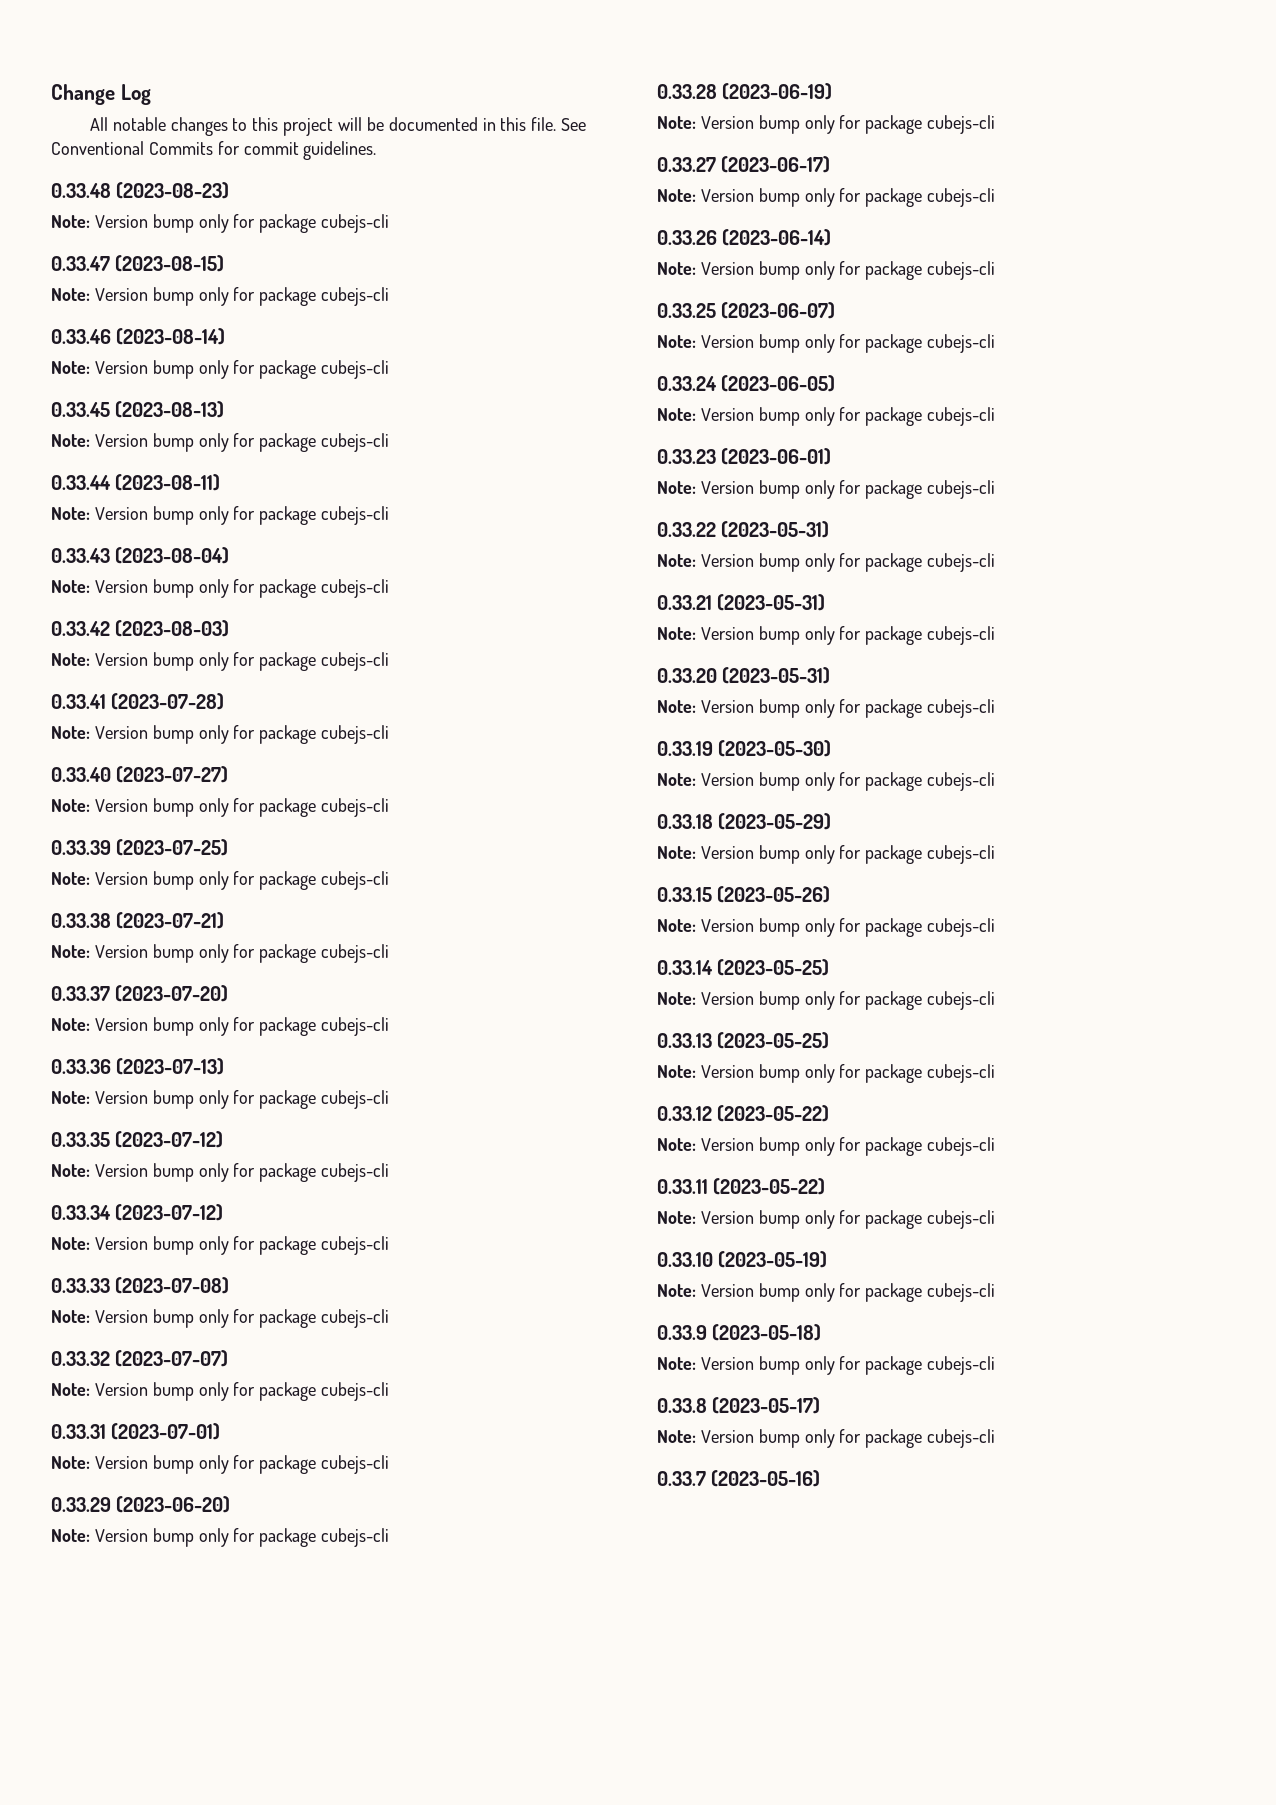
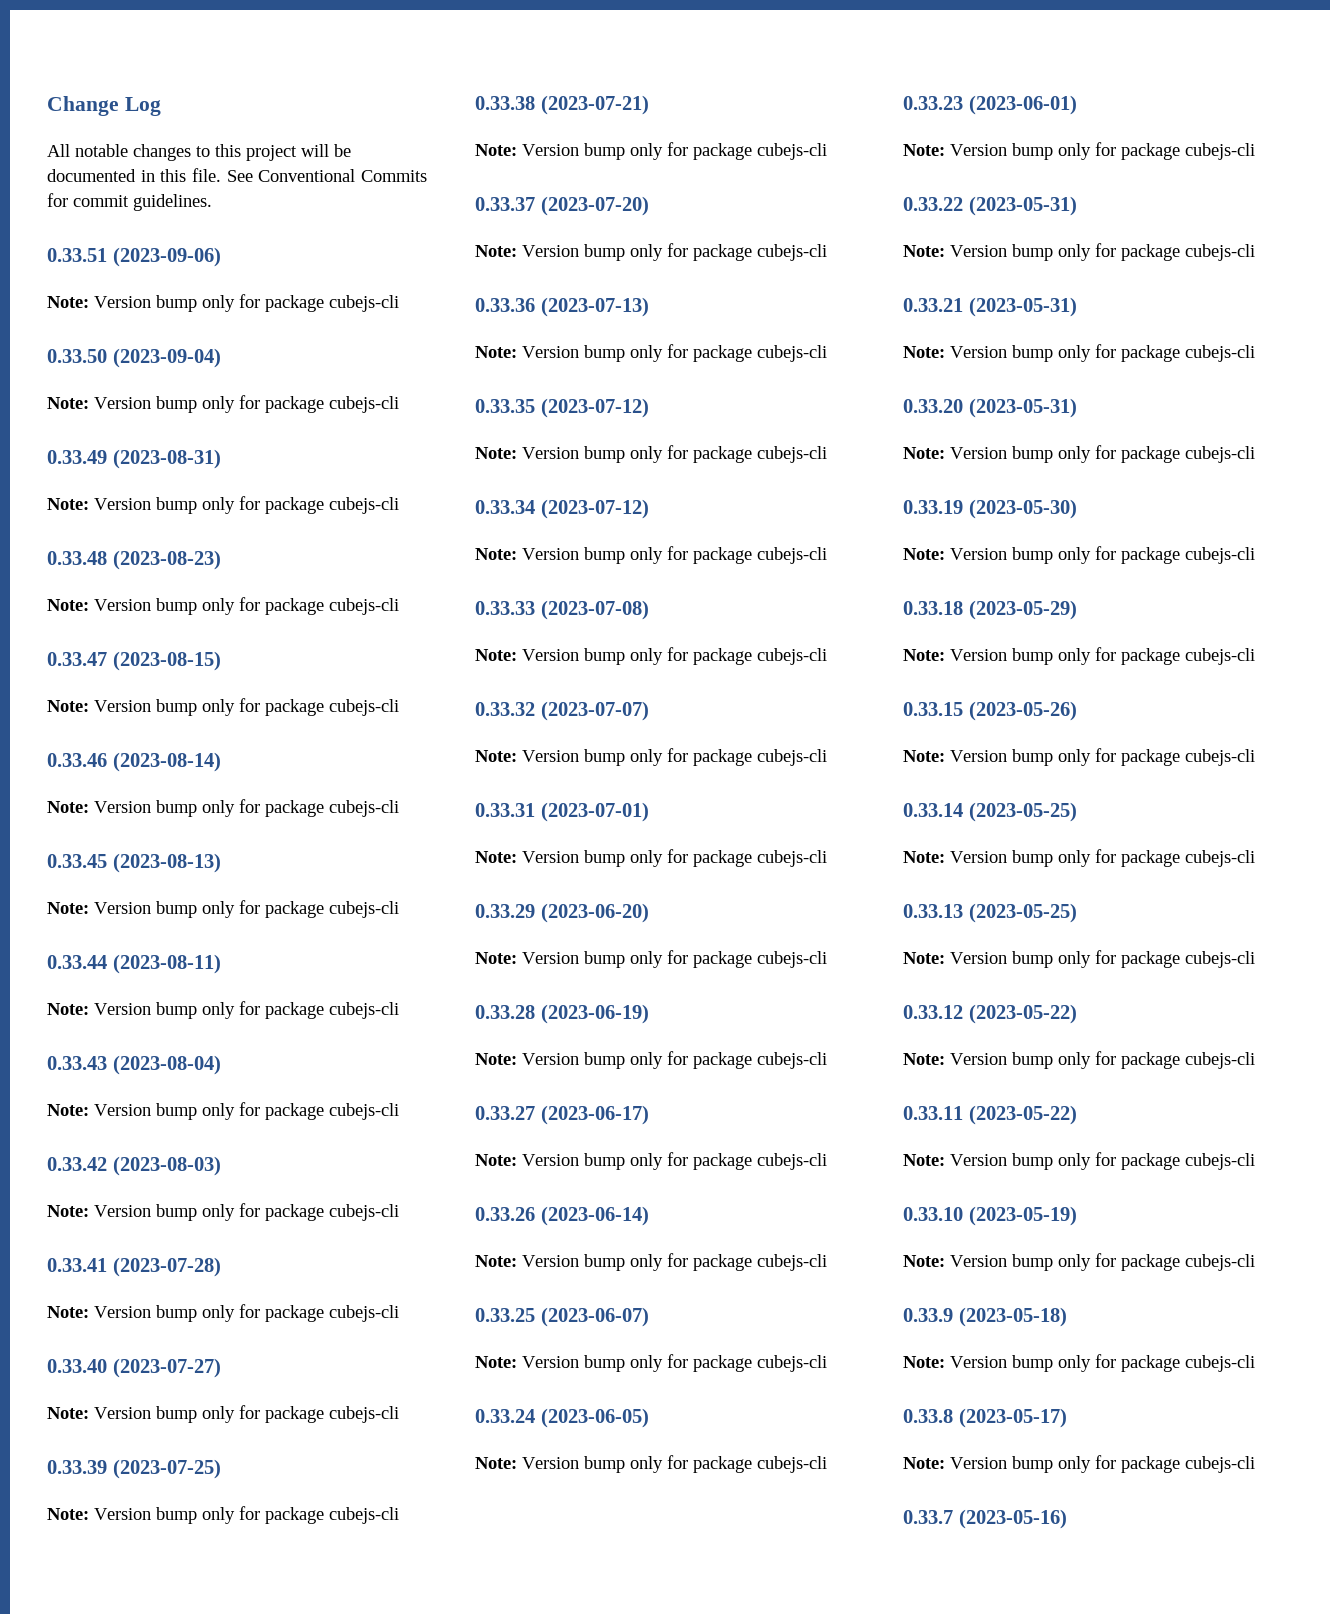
(377, 150) none -> [47,247,221,267] [47,294,399,312] [47,348,221,368] [47,395,399,413] [47,449,221,469] [47,496,399,514] // 0.33.51 (2023-09-06) // Note: Version bump only for package cubejs-cli // 0.33.50 (2023-09-04) // Note: Version bump only for package cubejs-cli // 0.33.49 (2023-08-31) // Note: Version bump only for package cubejs-cli

